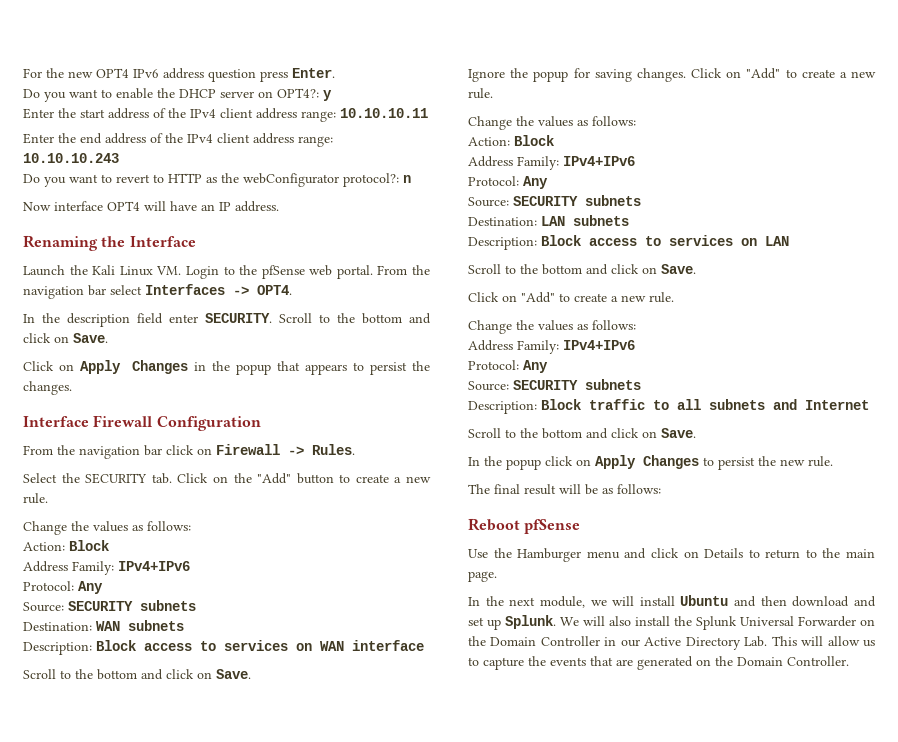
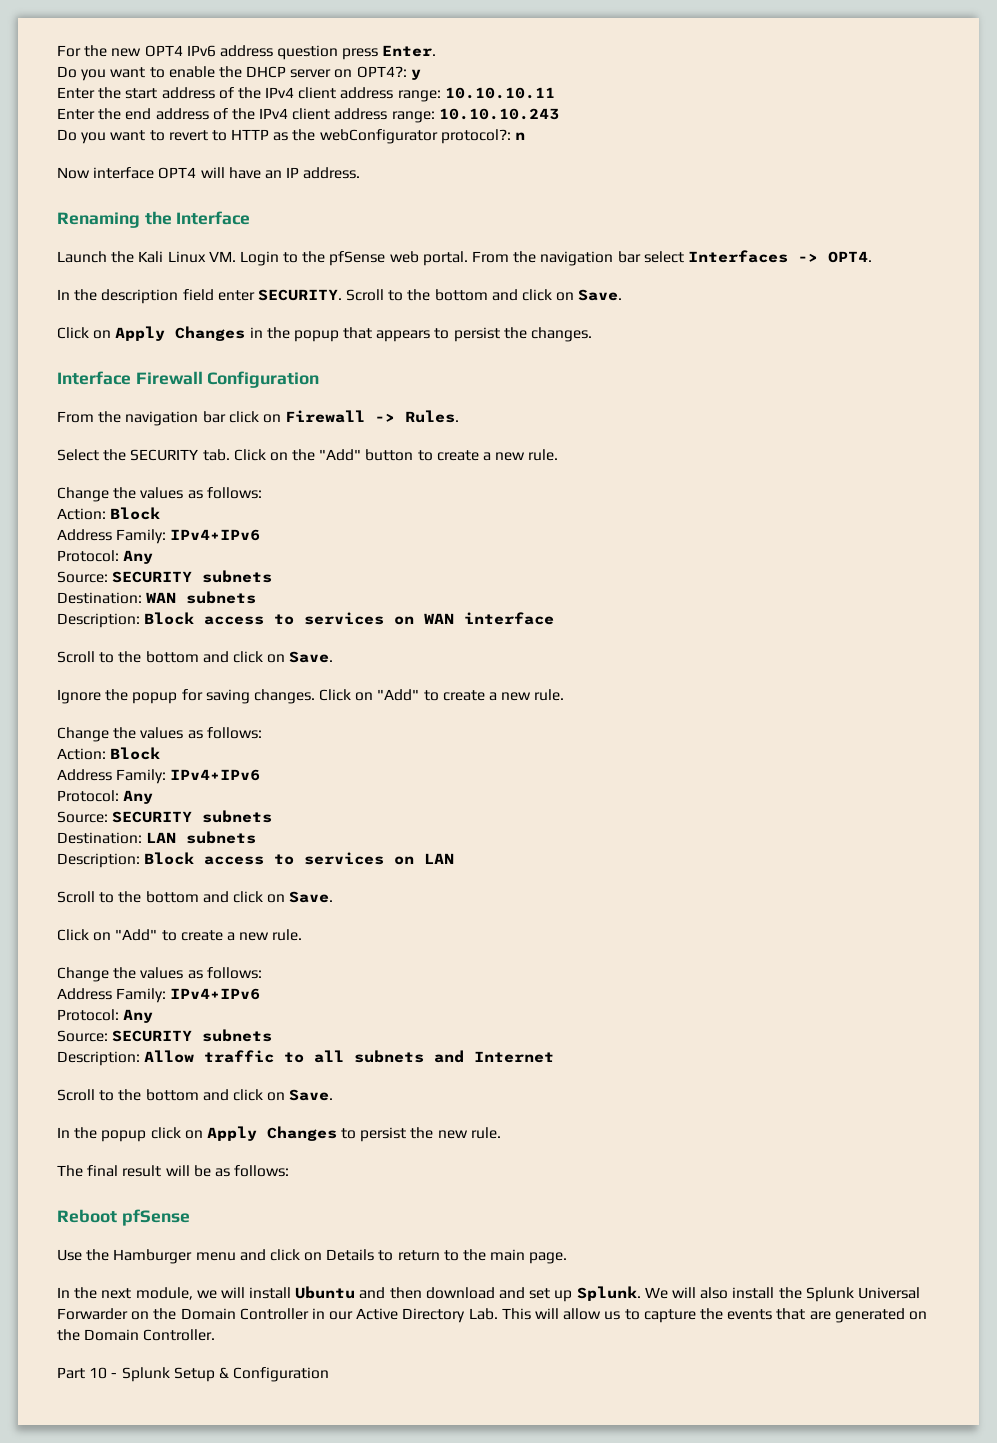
[541,399,581,410] Block -> [144,1050,195,1063] Allow
(849, 661) none -> [57,1367,330,1382] // Part 10 - Splunk Setup & Configuration

